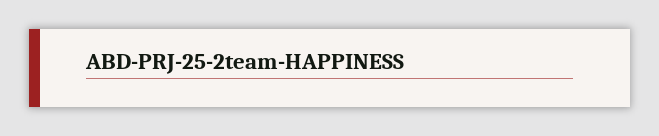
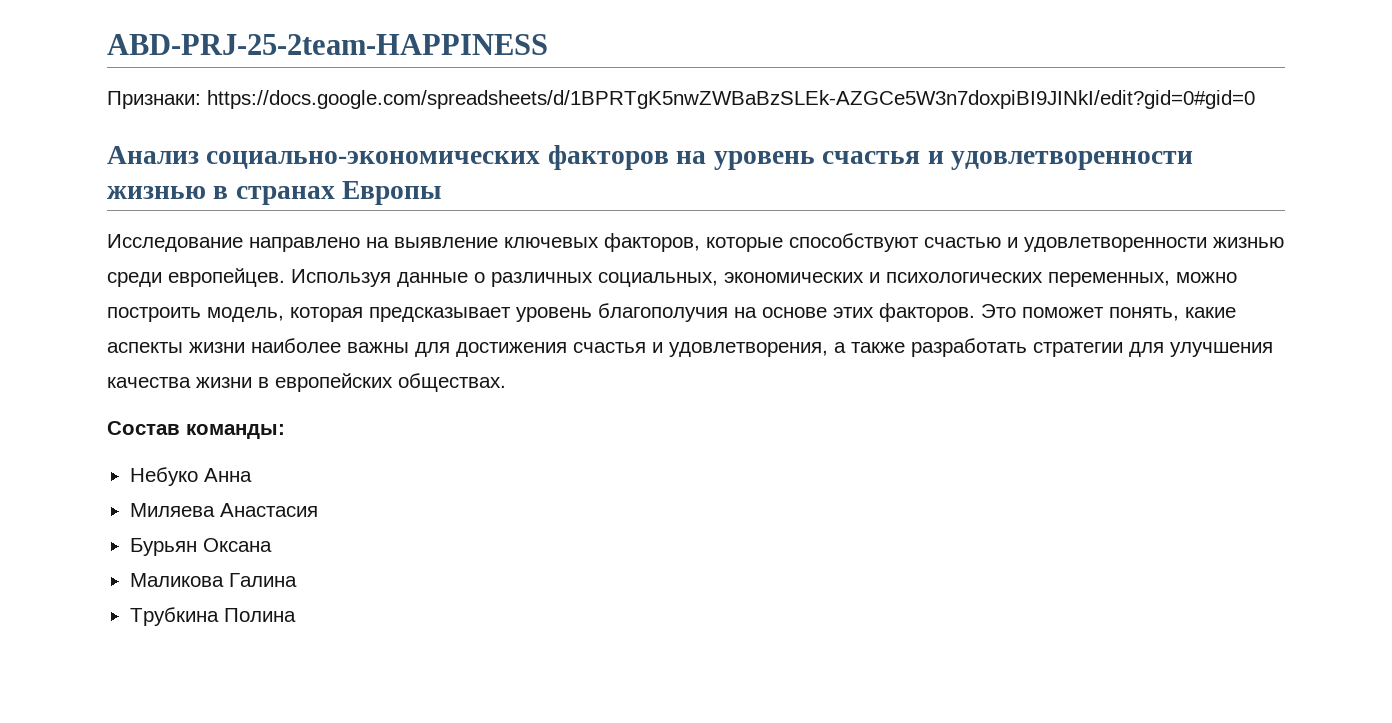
(404, 64) none -> [107,90,1255,109] [107,145,1193,170] [107,181,442,205] [107,233,1284,252] [107,268,1237,287] [107,303,1236,322] [107,338,1273,357] [107,373,506,392] [107,421,285,439] [129,467,252,486] [129,503,318,517] [129,538,272,556] [129,573,297,587] [129,607,296,626] // Признаки: https://docs.google.com/spreadsheets/d/1BPRTgK5nwZWBaBzSLEk-AZGCe5W3n7doxpiBI9JINkI/edit?gid=0#gid=0 // Анализ социально-экономических факторов на уровень счастья и удовлетворенности жизнью в странах Европы // Исследование направлено на выявление ключевых факторов, которые способствуют счастью и удовлетворенности жизнью среди европейцев. Используя данные о различных социальных, экономических и психологических переменных, можно построить модель, которая предсказывает уровень благополучия на основе этих факторов. Это поможет понять, какие аспекты жизни наиболее важны для достижения счастья и удовлетворения, а также разработать стратегии для улучшения качества жизни в европейских обществах. // Состав команды: // Небуко Анна // Миляева Анастасия // Бурьян Оксана // Маликова Галина // Трубкина Полина

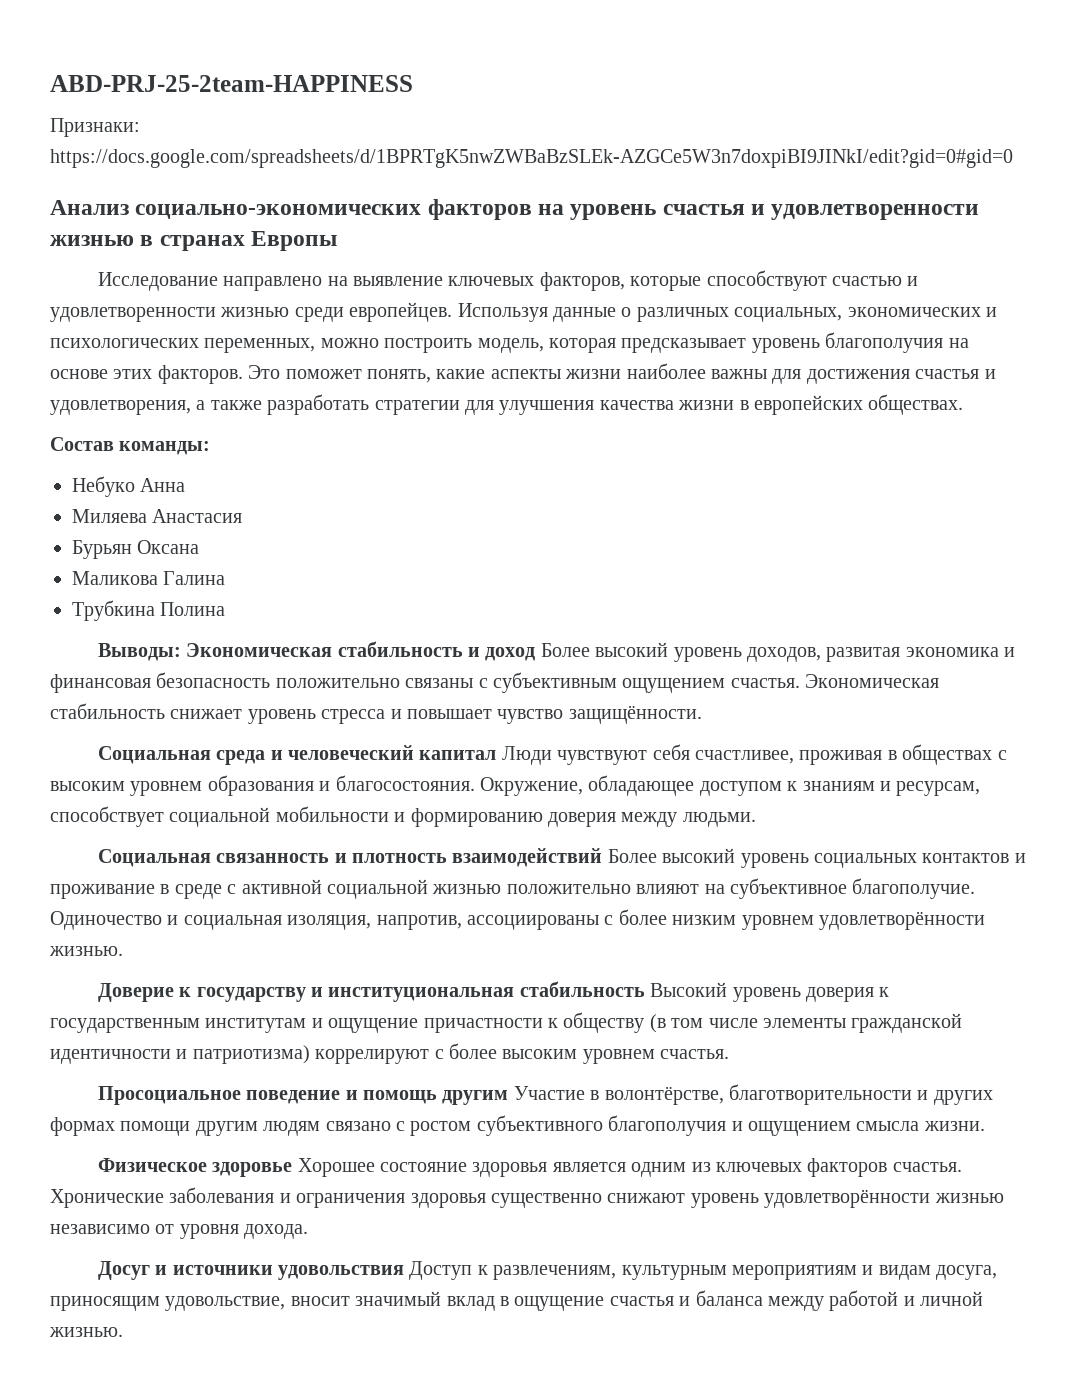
(296, 615) none -> [97,641,1016,662] [50,672,940,693] [50,703,702,724] [97,744,1007,765] [50,775,981,796] [50,806,756,827] [97,848,1026,868] [50,878,976,899] [50,909,985,930] [49,946,123,956] [97,981,890,1002] [50,1012,963,1033] [50,1043,730,1064] [97,1084,993,1105] [50,1115,985,1136] [97,1158,962,1177] [50,1187,1004,1208] [50,1224,309,1239] [97,1261,998,1280] [50,1290,984,1311] [49,1327,123,1337] // Выводы: Экономическая стабильность и доход Более высокий уровень доходов, развитая экономика и финансовая безопасность положительно связаны с субъективным ощущением счастья. Экономическая стабильность снижает уровень стресса и повышает чувство защищённости. // Социальная среда и человеческий капитал Люди чувствуют себя счастливее, проживая в обществах с высоким уровнем образования и благосостояния. Окружение, обладающее доступом к знаниям и ресурсам, способствует социальной мобильности и формированию доверия между людьми. // Социальная связанность и плотность взаимодействий Более высокий уровень социальных контактов и проживание в среде с активной социальной жизнью положительно влияют на субъективное благополучие. Одиночество и социальная изоляция, напротив, ассоциированы с более низким уровнем удовлетворённости жизнью. // Доверие к государству и институциональная стабильность Высокий уровень доверия к государственным институтам и ощущение причастности к обществу (в том числе элементы гражданской идентичности и патриотизма) коррелируют с более высоким уровнем счастья. // Просоциальное поведение и помощь другим Участие в волонтёрстве, благотворительности и других формах помощи другим людям связано с ростом субъективного благополучия и ощущением смысла жизни. // Физическое здоровье Хорошее состояние здоровья является одним из ключевых факторов счастья. Хронические заболевания и ограничения здоровья существенно снижают уровень удовлетворённости жизнью независимо от уровня дохода. // Досуг и источники удовольствия Доступ к развлечениям, культурным мероприятиям и видам досуга, приносящим удовольствие, вносит значимый вклад в ощущение счастья и баланса между работой и личной жизнью.

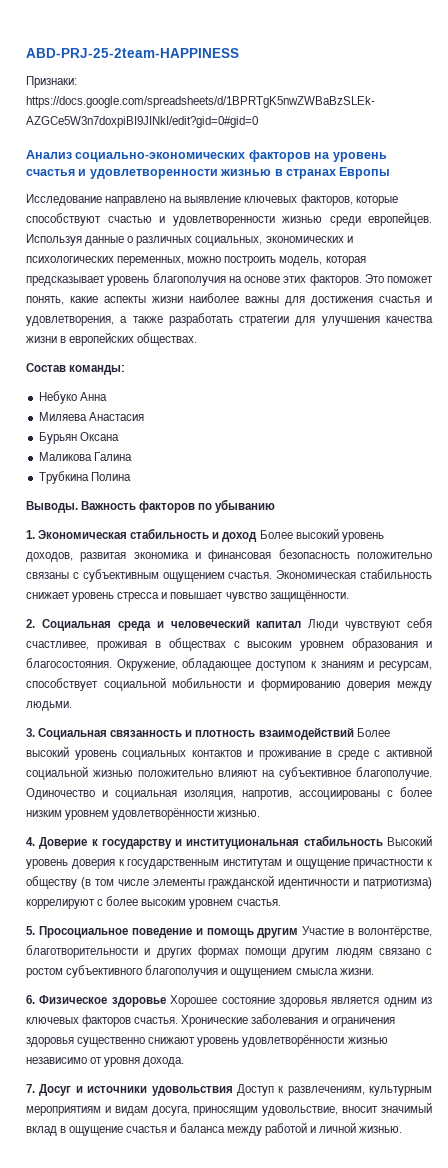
[97,643,181,661] Выводы: -> [26,499,276,513] [26,530,35,539] Выводы. Важность факторов по убыванию // 1.
(702, 714) none -> [26,619,35,628] 2.
(756, 819) none -> [26,728,35,737] 3.
(123, 951) none -> [26,837,35,846] 4.
(730, 1054) none -> [26,926,35,935] 5.
(985, 1126) none -> [26,995,35,1004] 6.
(309, 1231) none -> [26,1084,35,1093] 7.

